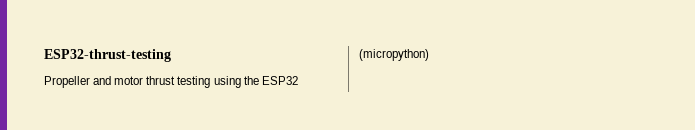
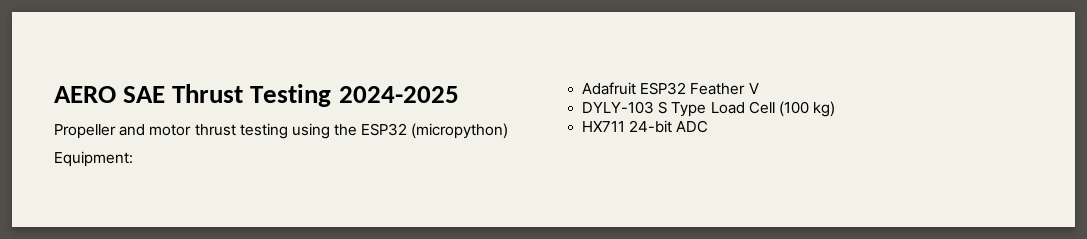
[44,49,171,62] ESP32-thrust-testing -> [54,84,459,107] AERO SAE Thrust Testing 2024-2025
(429, 55) none -> [54,151,133,167] [582,82,759,95] [582,101,836,117] [582,120,709,133] // Equipment: // Adafruit ESP32 Feather V // DYLY-103 S Type Load Cell (100 kg) // HX711 24-bit ADC

